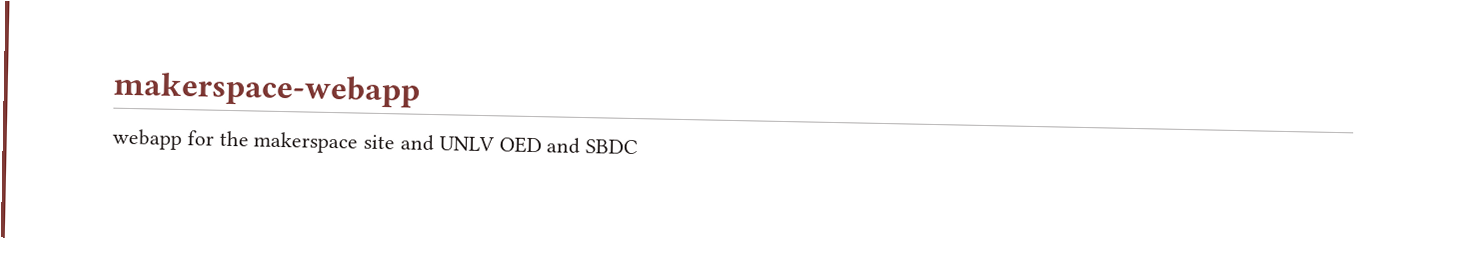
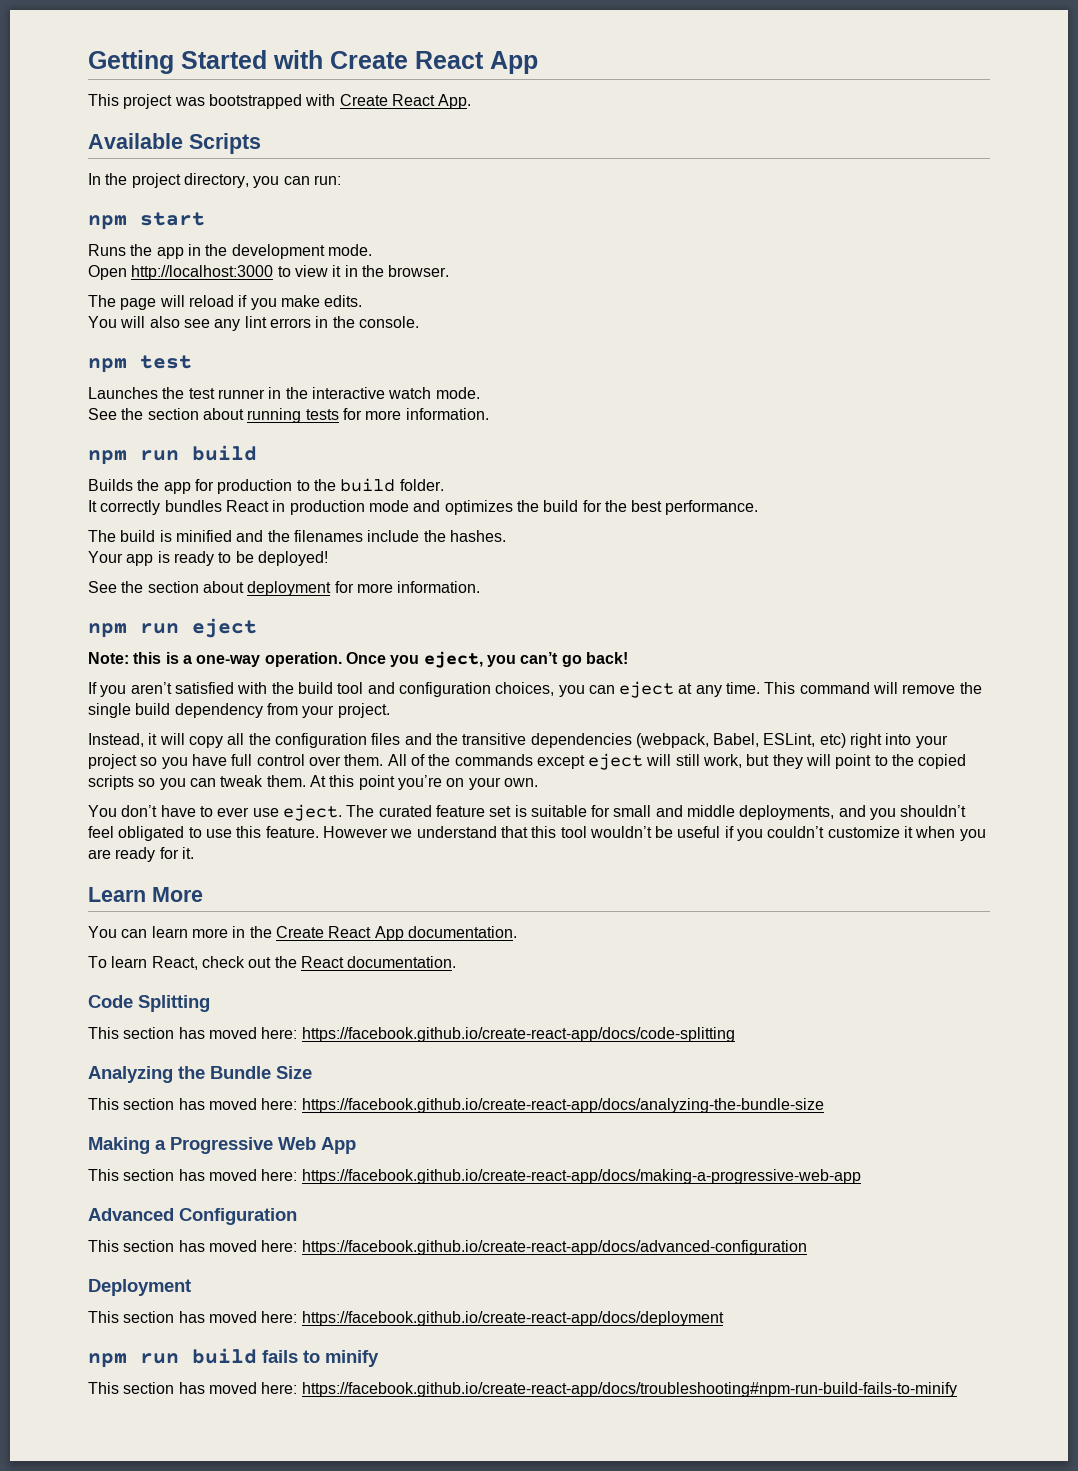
[113,71,421,108] [112,128,639,155] makerspace-webapp // webapp for the makerspace site and UNLV OED and SBDC -> [88,50,538,74] [88,94,472,109] [88,133,261,154] [88,173,341,188] [88,212,205,230] [88,244,372,259] [88,265,450,280] [88,295,363,310] [88,316,419,331] [88,355,192,373] [88,387,480,399] [88,408,489,423] [88,445,257,465] [88,478,444,494] [88,500,759,515] [88,530,506,542] [88,551,328,566] [88,581,481,596] [88,618,257,638] [88,651,628,668] [88,681,982,698] [88,703,390,718] [88,733,948,748] [88,753,967,770] [88,775,538,790] [88,804,967,821] [88,826,986,841] [88,847,194,862] [88,887,203,902] [88,926,517,941] [88,956,457,970] [88,995,210,1012] [88,1027,735,1042] [88,1066,312,1083] [88,1098,824,1113] [88,1137,356,1154] [88,1169,861,1184] [88,1208,297,1225] [88,1240,807,1255] [88,1279,191,1296] [88,1311,724,1326] [88,1348,379,1368] [88,1382,957,1397] Getting Started with Create React App // This project was bootstrapped with Create React App. // Available Scripts // In the project directory, you can run: // npm start // Runs the app in the development mode. // Open http://localhost:3000 to view it in the browser. // The page will reload if you make edits. // You will also see any lint errors in the console. // npm test // Launches the test runner in the interactive watch mode. // See the section about running tests for more information. // npm run build // Builds the app for production to the build folder. // It correctly bundles React in production mode and optimizes the build for the best performance. // The build is minified and the filenames include the hashes. // Your app is ready to be deployed! // See the section about deployment for more information. // npm run eject // Note: this is a one-way operation. Once you eject, you can’t go back! // If you aren’t satisfied with the build tool and configuration choices, you can eject at any time. This command will remove the single build dependency from your project. // Instead, it will copy all the configuration files and the transitive dependencies (webpack, Babel, ESLint, etc) right into your project so you have full control over them. All of the commands except eject will still work, but they will point to the copied scripts so you can tweak them. At this point you’re on your own. // You don’t have to ever use eject. The curated feature set is suitable for small and middle deployments, and you shouldn’t feel obligated to use this feature. However we understand that this tool wouldn’t be useful if you couldn’t customize it when you are ready for it. // Learn More // You can learn more in the Create React App documentation. // To learn React, check out the React documentation. // Code Splitting // This section has moved here: https://facebook.github.io/create-react-app/docs/code-splitting // Analyzing the Bundle Size // This section has moved here: https://facebook.github.io/create-react-app/docs/analyzing-the-bundle-size // Making a Progressive Web App // This section has moved here: https://facebook.github.io/create-react-app/docs/making-a-progressive-web-app // Advanced Configuration // This section has moved here: https://facebook.github.io/create-react-app/docs/advanced-configuration // Deployment // This section has moved here: https://facebook.github.io/create-react-app/docs/deployment // npm run build fails to minify // This section has moved here: https://facebook.github.io/create-react-app/docs/troubleshooting#npm-run-build-fails-to-minify

